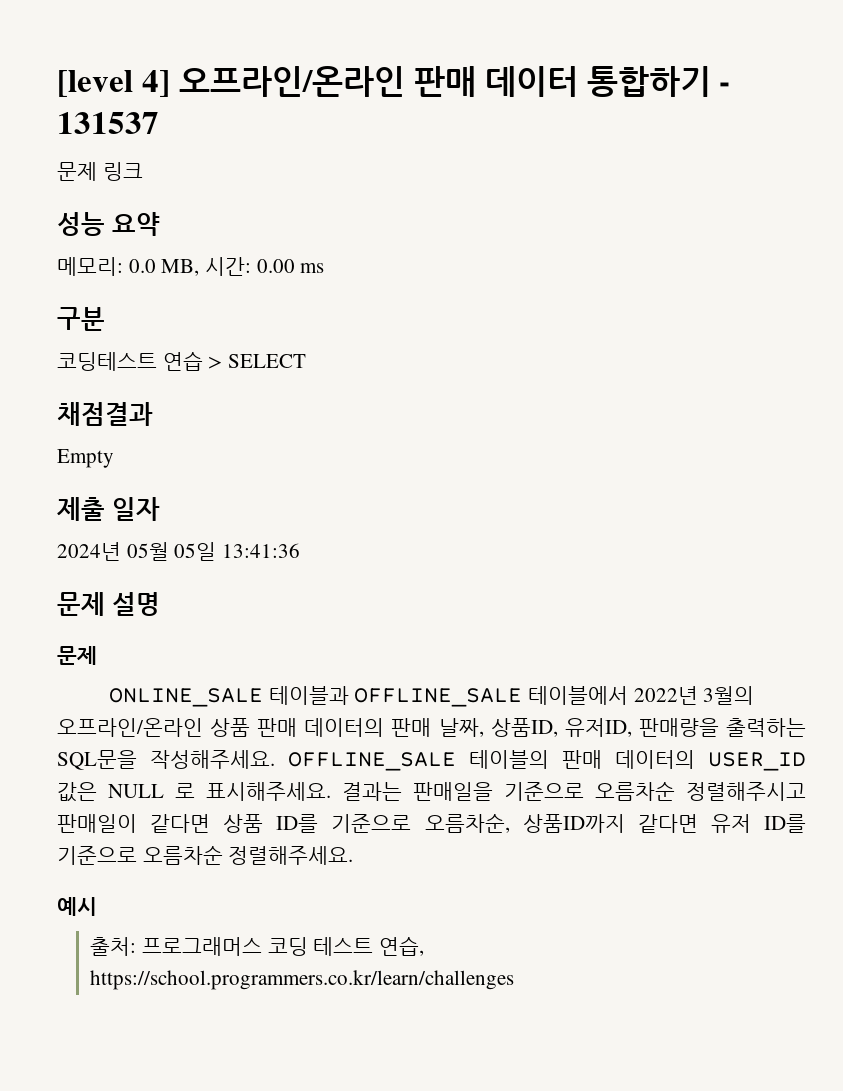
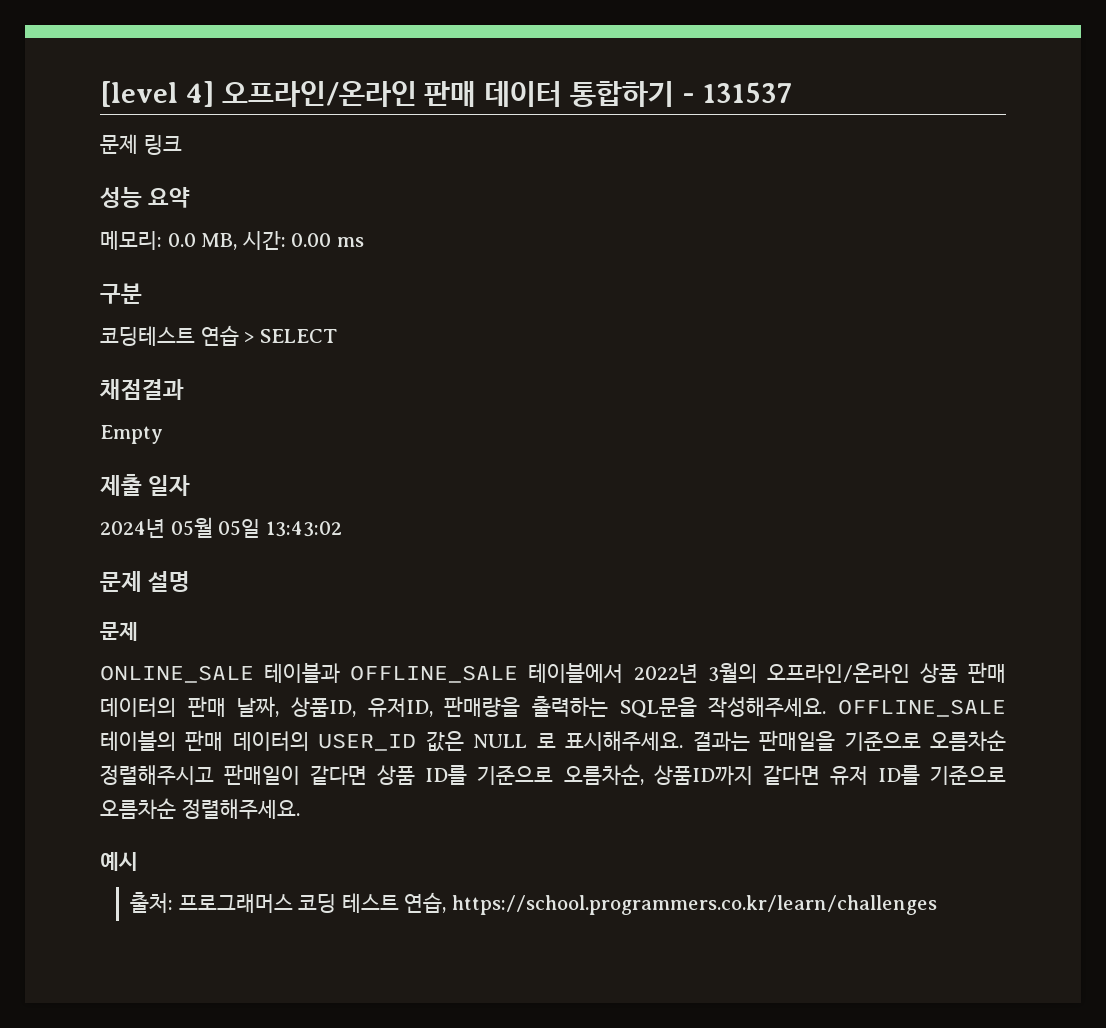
[222,543,301,558] 13:41:36 -> [265,521,342,537] 13:43:02

